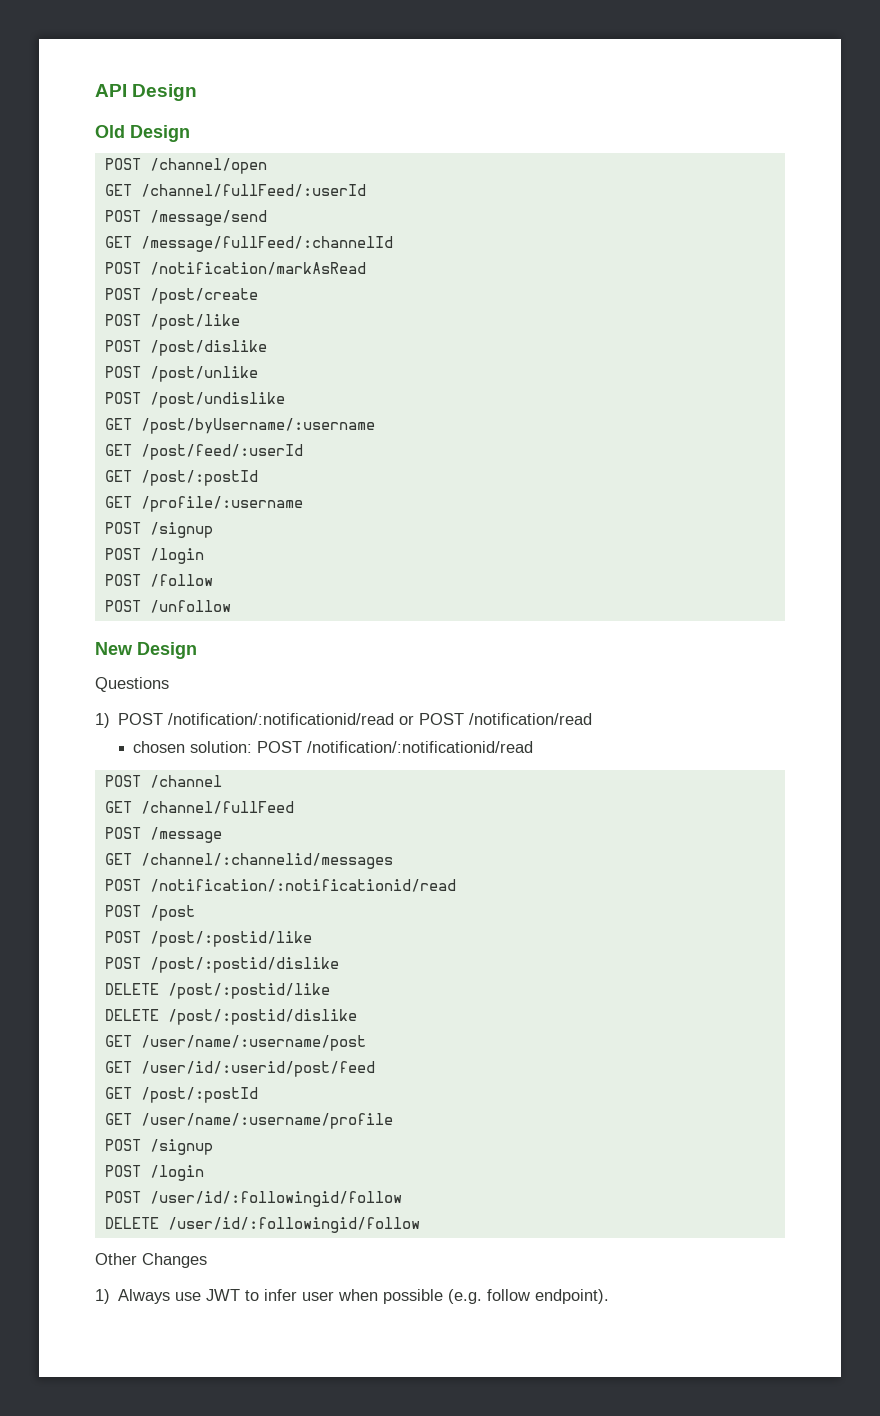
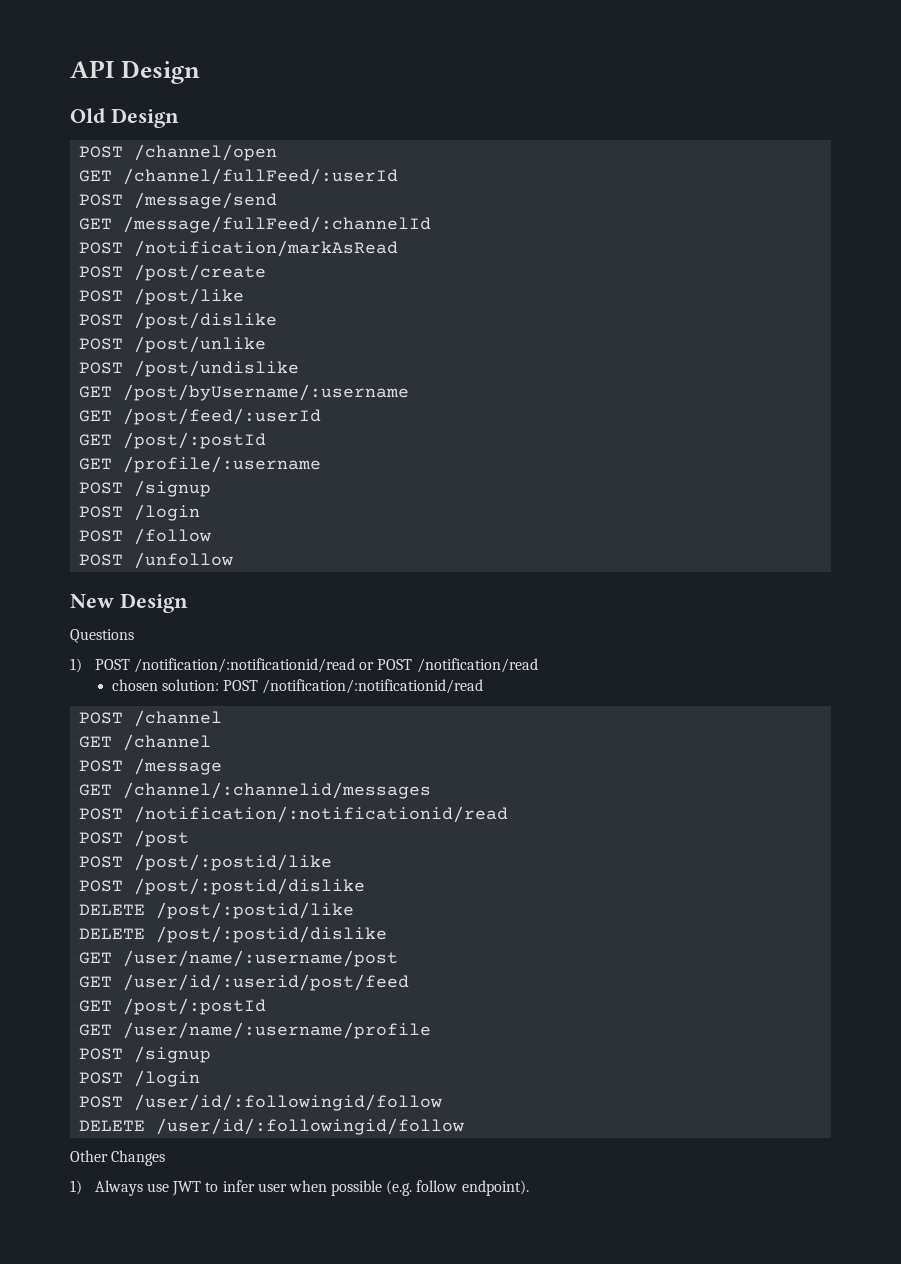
[140,801,294,814] /channel/fullFeed -> [123,734,212,751] /channel

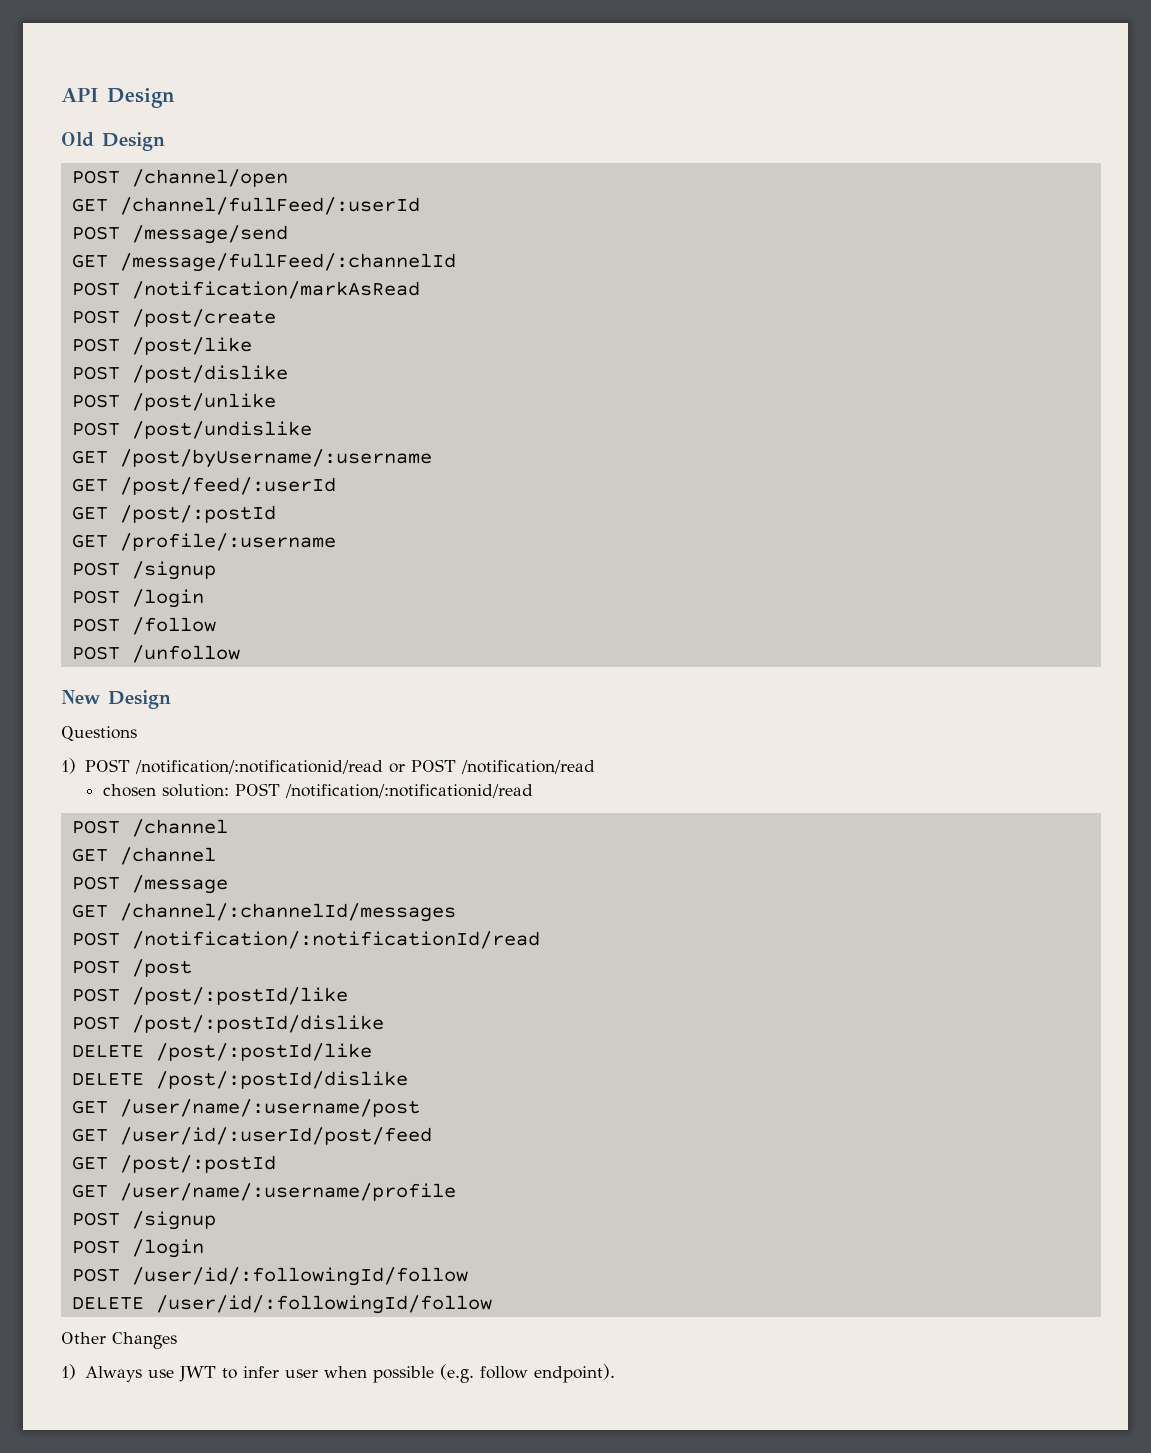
[123,782,432,799] [79,806,509,823] /channel/:channelid/messages // POST /notification/:notificationid/read -> [119,903,456,922] [71,931,540,949] /channel/:channelId/messages // POST /notification/:notificationId/read
[134,854,333,871] [79,878,366,895] [79,902,355,919] [79,926,388,943] /post/:postid/like // POST /post/:postid/dislike // DELETE /post/:postid/like // DELETE /post/:postid/dislike -> [131,987,348,1005] [71,1015,384,1033] [71,1043,372,1061] [71,1071,408,1089] /post/:postId/like // POST /post/:postId/dislike // DELETE /post/:postId/like // DELETE /post/:postId/dislike
[123,974,410,991] /user/id/:userid/post/feed -> [119,1127,432,1145] /user/id/:userId/post/feed
[134,1094,443,1111] [79,1118,465,1135] /user/id/:followingid/follow // DELETE /user/id/:followingid/follow -> [131,1267,468,1286] [71,1295,492,1314] /user/id/:followingId/follow // DELETE /user/id/:followingId/follow

